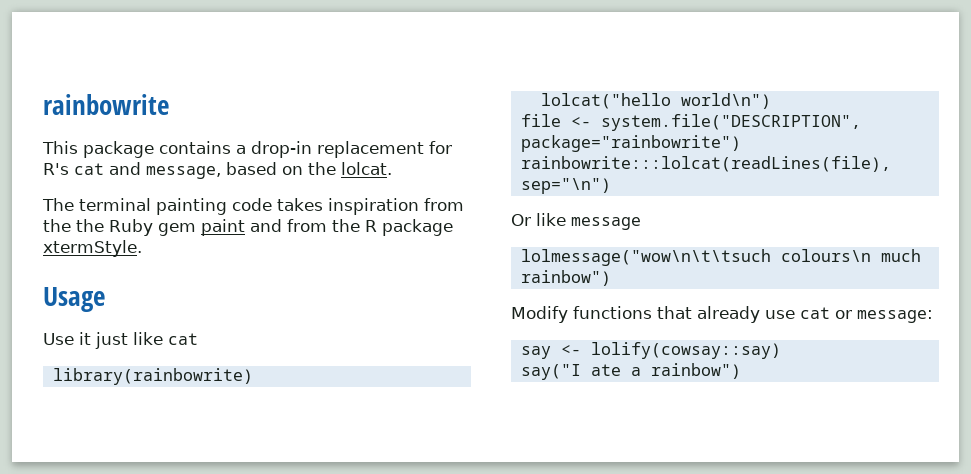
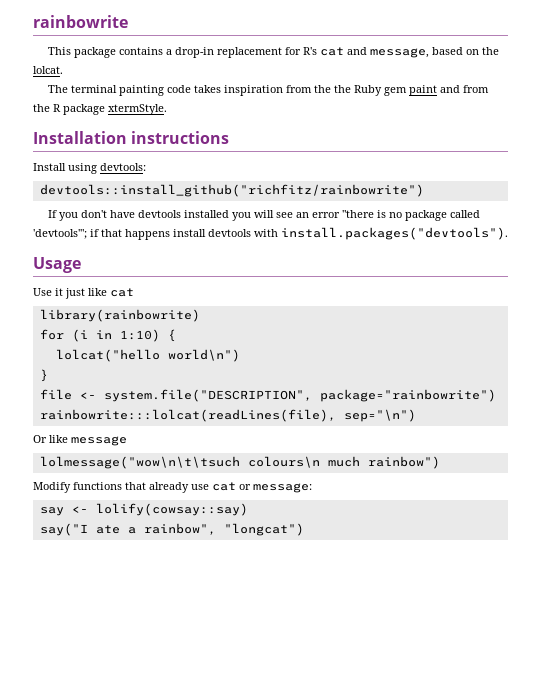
(142, 248) none -> [33,131,230,144] [33,163,146,174] [39,184,424,197] [48,210,481,221] [33,227,508,240] // Installation instructions // Install using devtools: // devtools::install_github("richfitz/rainbowrite") // If you don't have devtools installed you will see an error "there is no package called 'devtools'"; if that happens install devtools with install.packages("devtools").
(253, 376) none -> [39,329,176,342] // for (i in 1:10) {
(771, 101) none -> [39,369,48,382] // }
[650,363,741,379] rainbow") -> [143,523,304,536] rainbow", "longcat")

